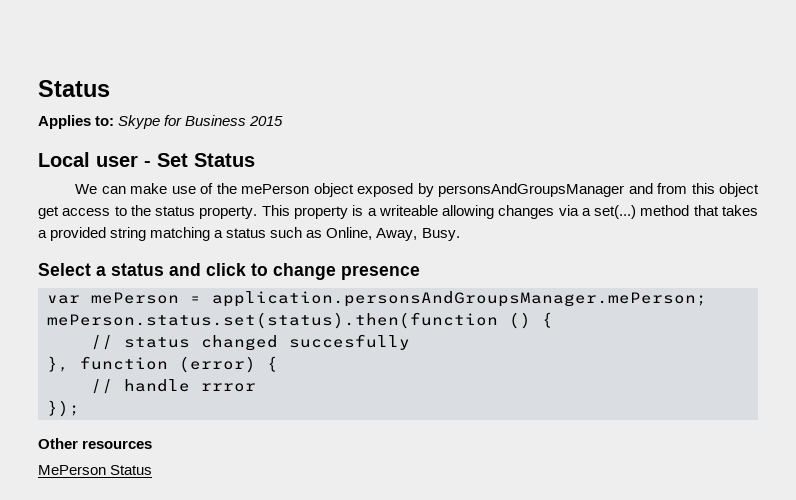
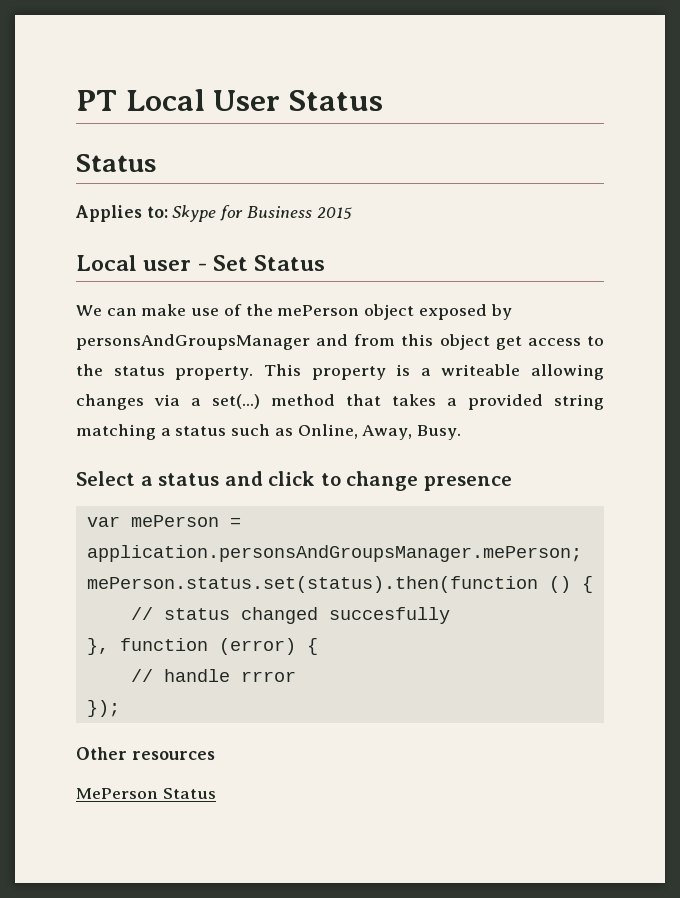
(38, 88) none -> [76,89,383,111] PT Local User Status //

